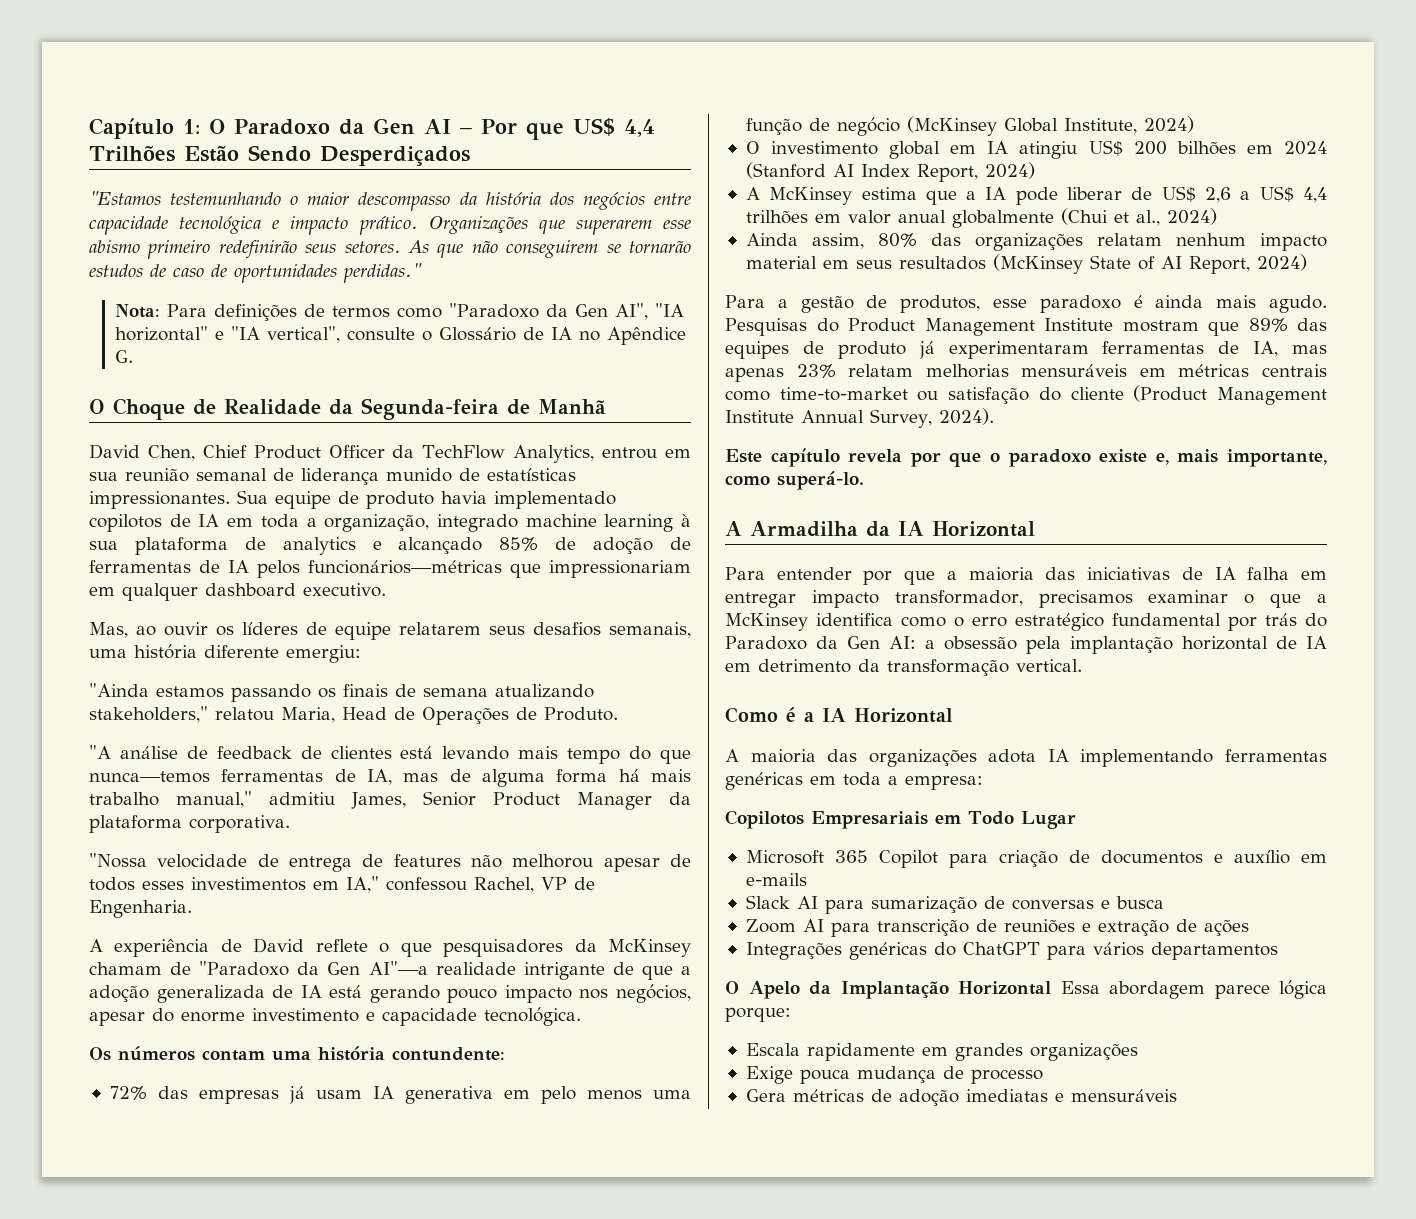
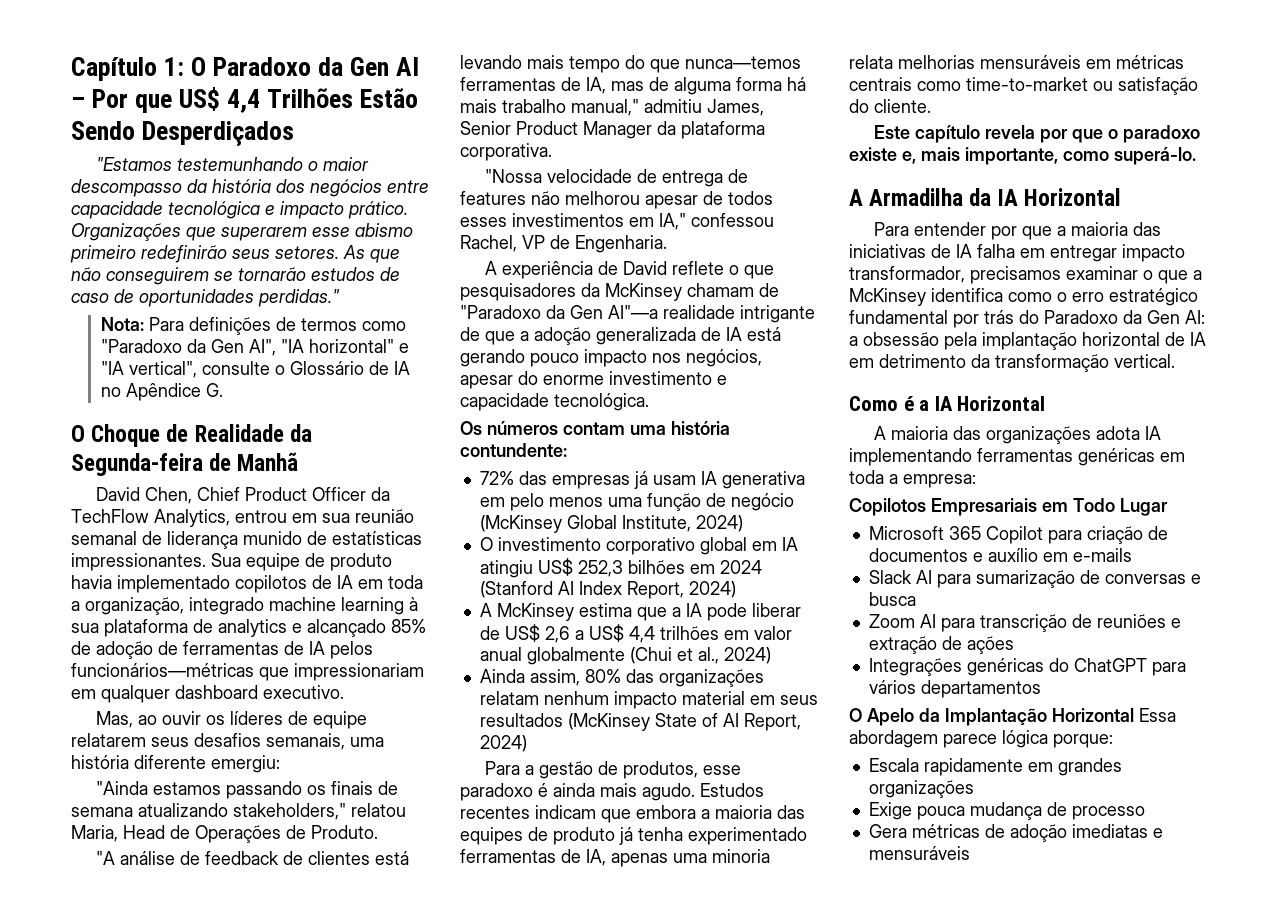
(879, 148) none -> [605,537,695,555] corporativo
[1133,141,1167,155] 200 -> [577,560,623,577] 252,3
[725,318,1288,336] Pesquisas do Product Management Institute mostram que 89% -> [700,783,764,797] [460,805,772,823] Estudos recentes indicam que embora a maioria
[948,341,1327,359] [725,364,914,382] experimentaram ferramentas de IA, mas apenas 23% relatam -> [638,827,807,845] [460,849,770,867] [849,55,893,69] tenha experimentado ferramentas de IA, apenas uma minoria relata
[1070,385,1327,405] [725,408,994,428] cliente (Product Management Institute Annual Survey, 2024). -> [874,99,931,113] cliente.

